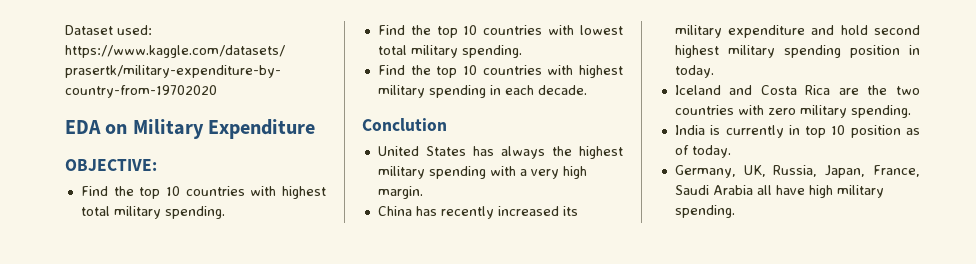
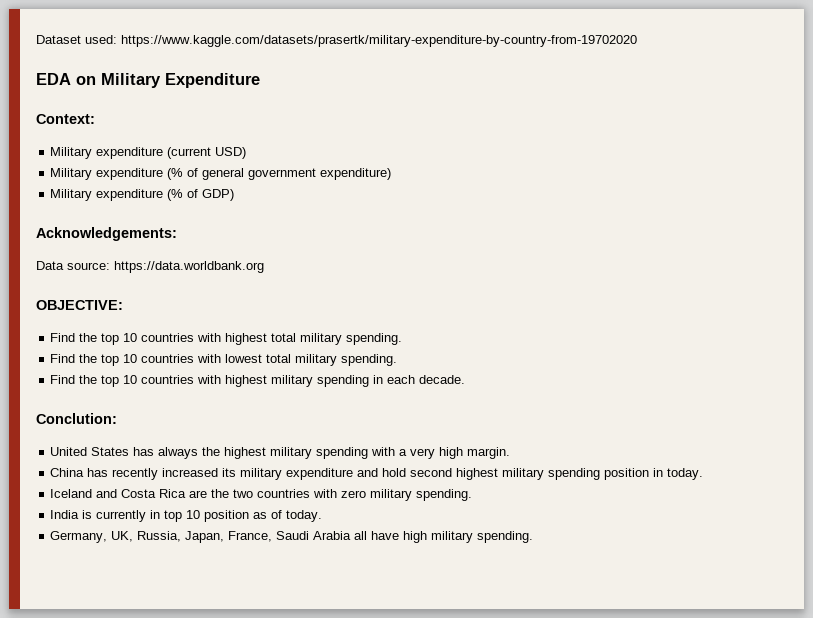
(316, 129) none -> [36,114,95,124] [50,147,247,159] [50,168,392,180] [50,189,235,201] [36,227,177,241] [36,261,264,273] // Context: // Military expenditure (current USD) // Military expenditure (% of general government expenditure) // Military expenditure (% of GDP) // Acknowledgements: // Data source: https://data.worldbank.org
[362,118,447,131] Conclution -> [36,413,117,424] Conclution:

